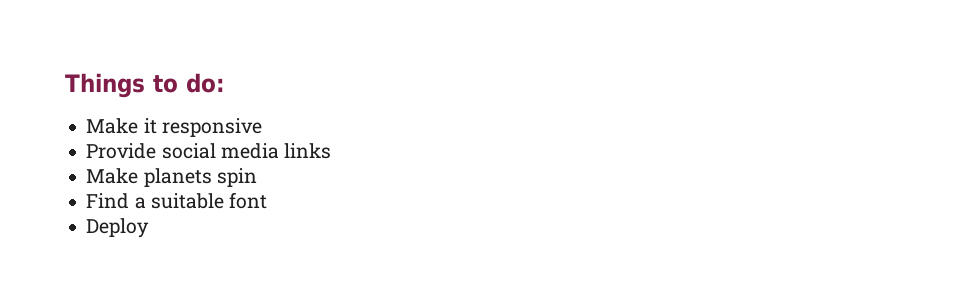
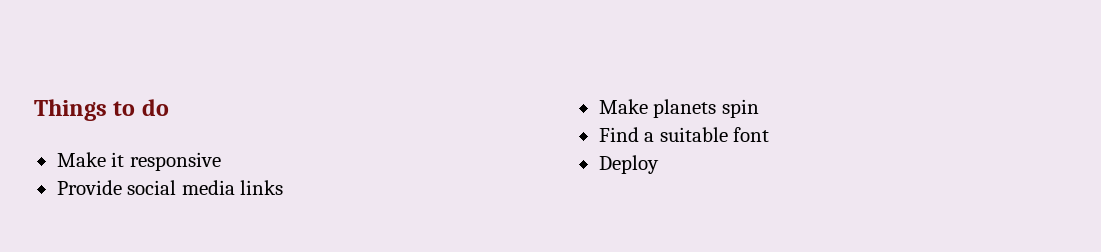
[186,73,225,93] do: -> [141,99,169,116] do

